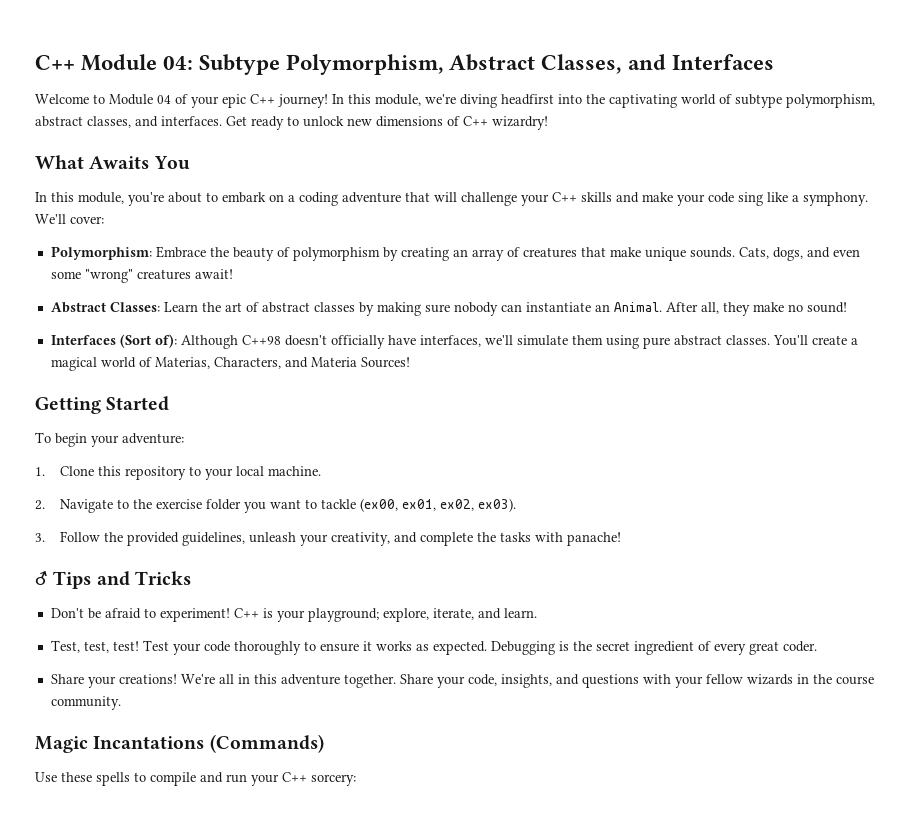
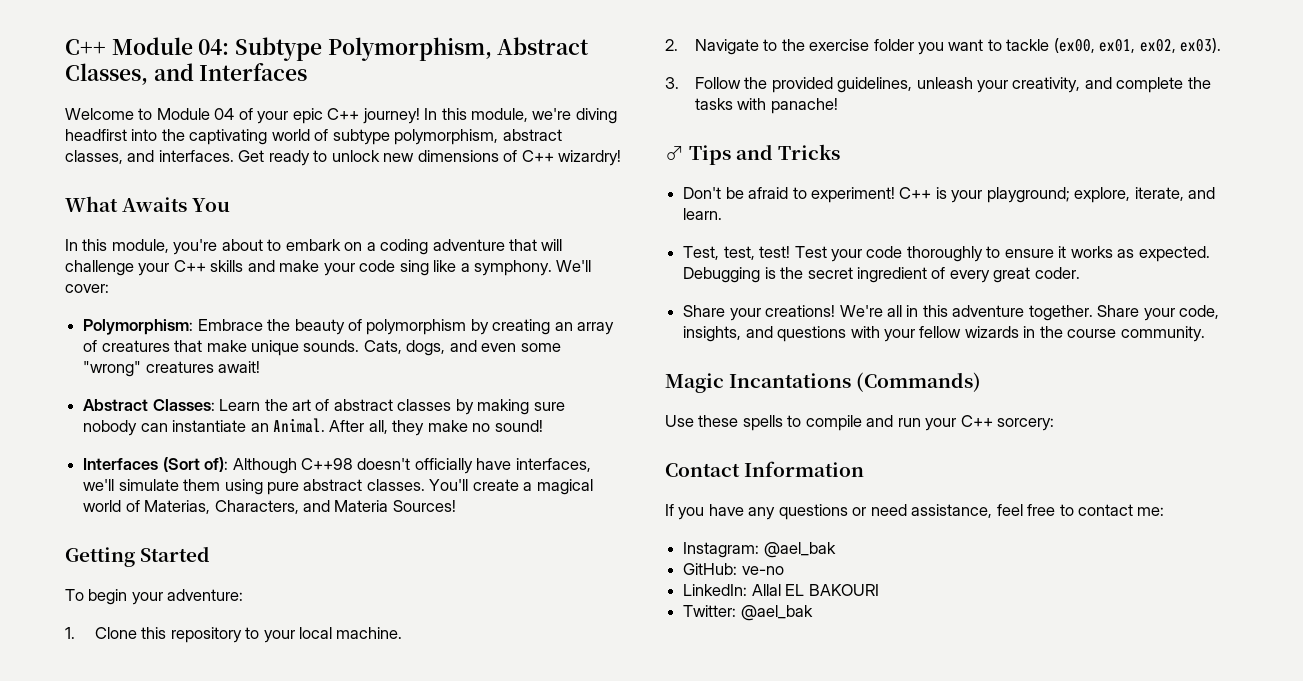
(356, 780) none -> [665,461,865,477] [665,504,1165,520] [683,542,836,558] [683,563,784,575] [683,584,879,596] [683,605,813,621] // Contact Information // If you have any questions or need assistance, feel free to contact me: // Instagram: @ael_bak // GitHub: ve-no // LinkedIn: Allal EL BAKOURI // Twitter: @ael_bak

